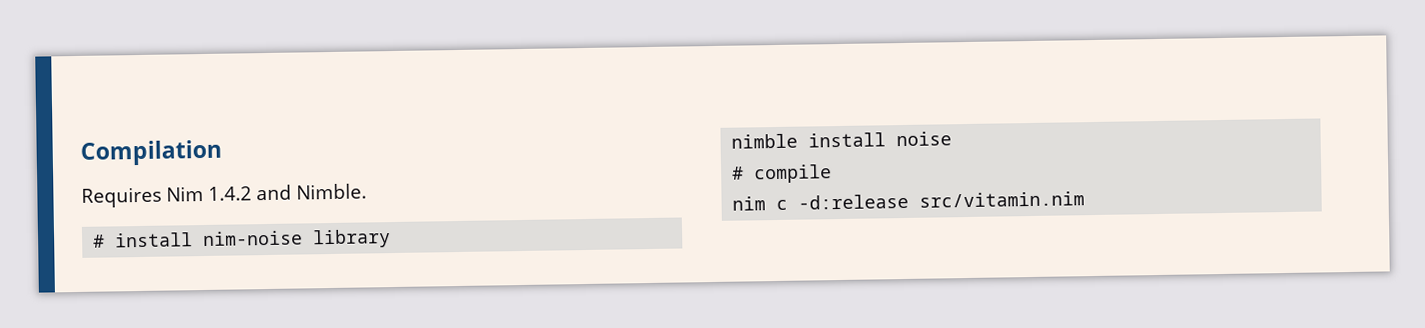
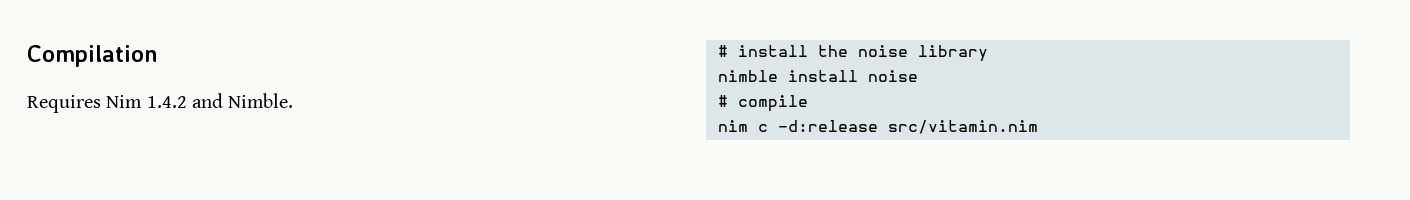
[203,230,304,247] nim-noise -> [817,45,908,57] the noise

